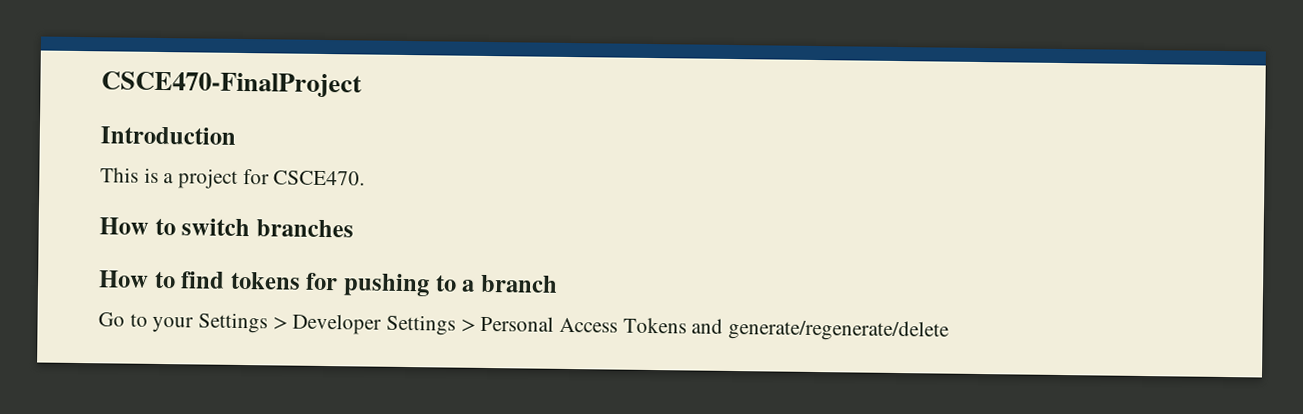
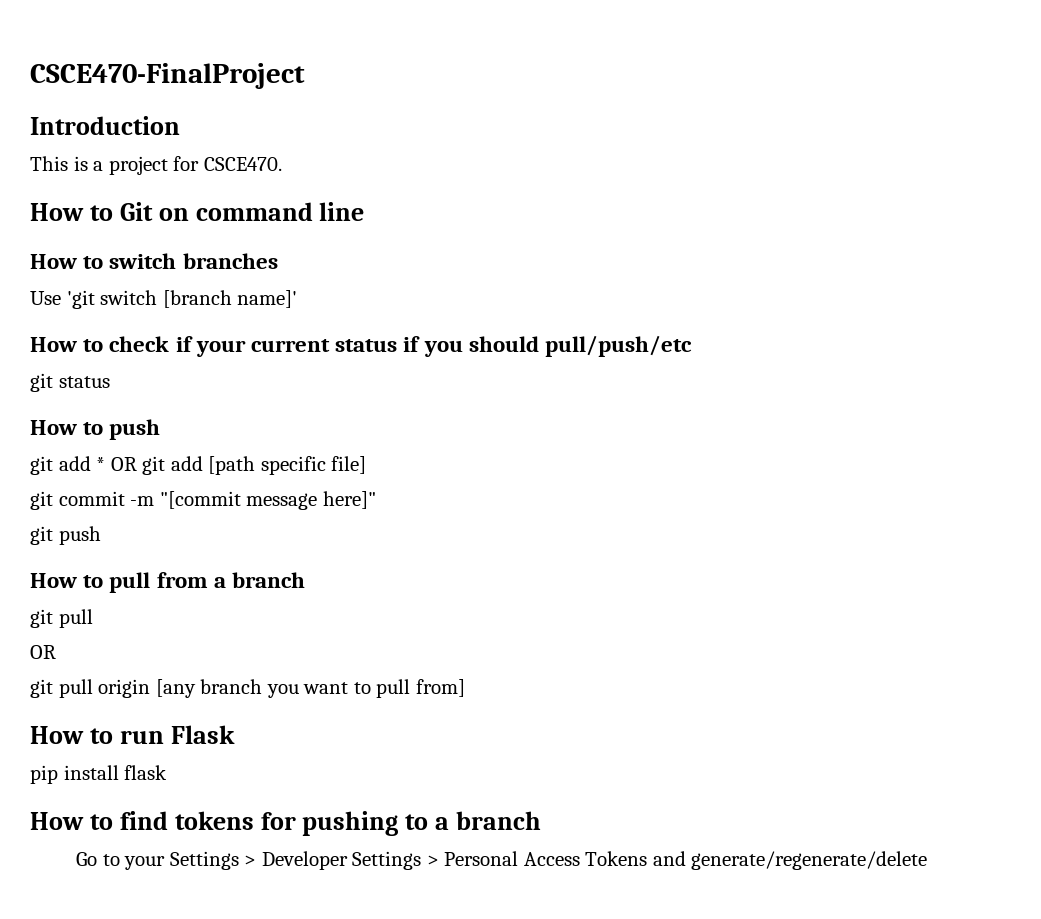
[181,218,354,238] switch branches -> [119,202,365,221] [30,253,278,269] [30,290,298,309] [30,335,693,357] [30,373,110,392] [30,419,161,440] [30,456,367,475] [30,491,376,510] [30,526,101,545] [30,572,306,593] [30,609,93,628] [30,645,56,659] [30,679,465,698] [30,725,235,744] [30,765,168,784] Git on command line // How to switch branches // Use 'git switch [branch name]' // How to check if your current status if you should pull/push/etc // git status // How to push // git add * OR git add [path specific file] // git commit -m "[commit message here]" // git push // How to pull from a branch // git pull // OR // git pull origin [any branch you want to pull from] // How to run Flask // pip install flask

